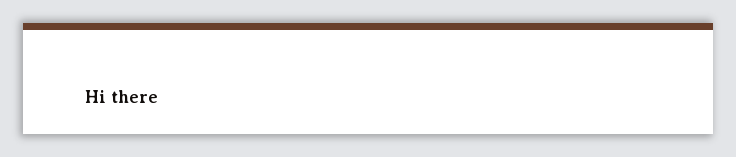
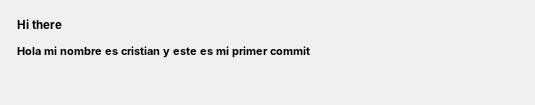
(158, 96) none -> [17,46,310,58] // Hola mi nombre es cristian y este es mi primer commit

